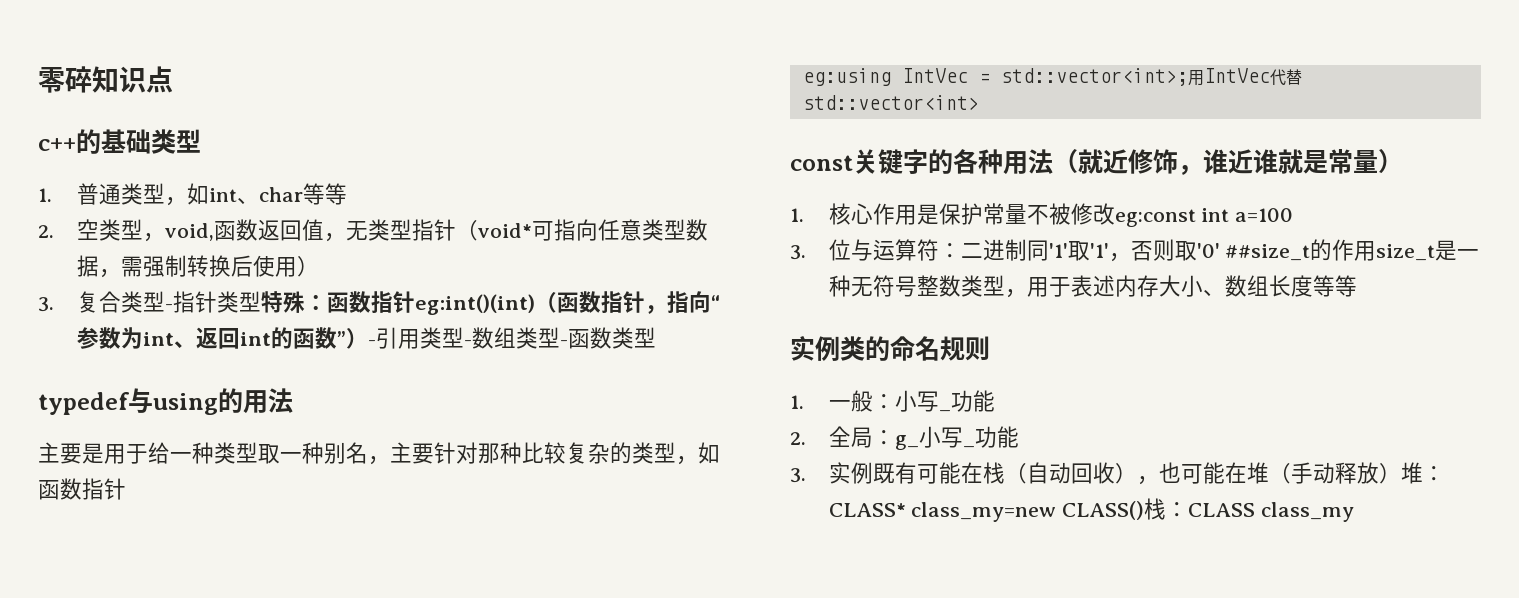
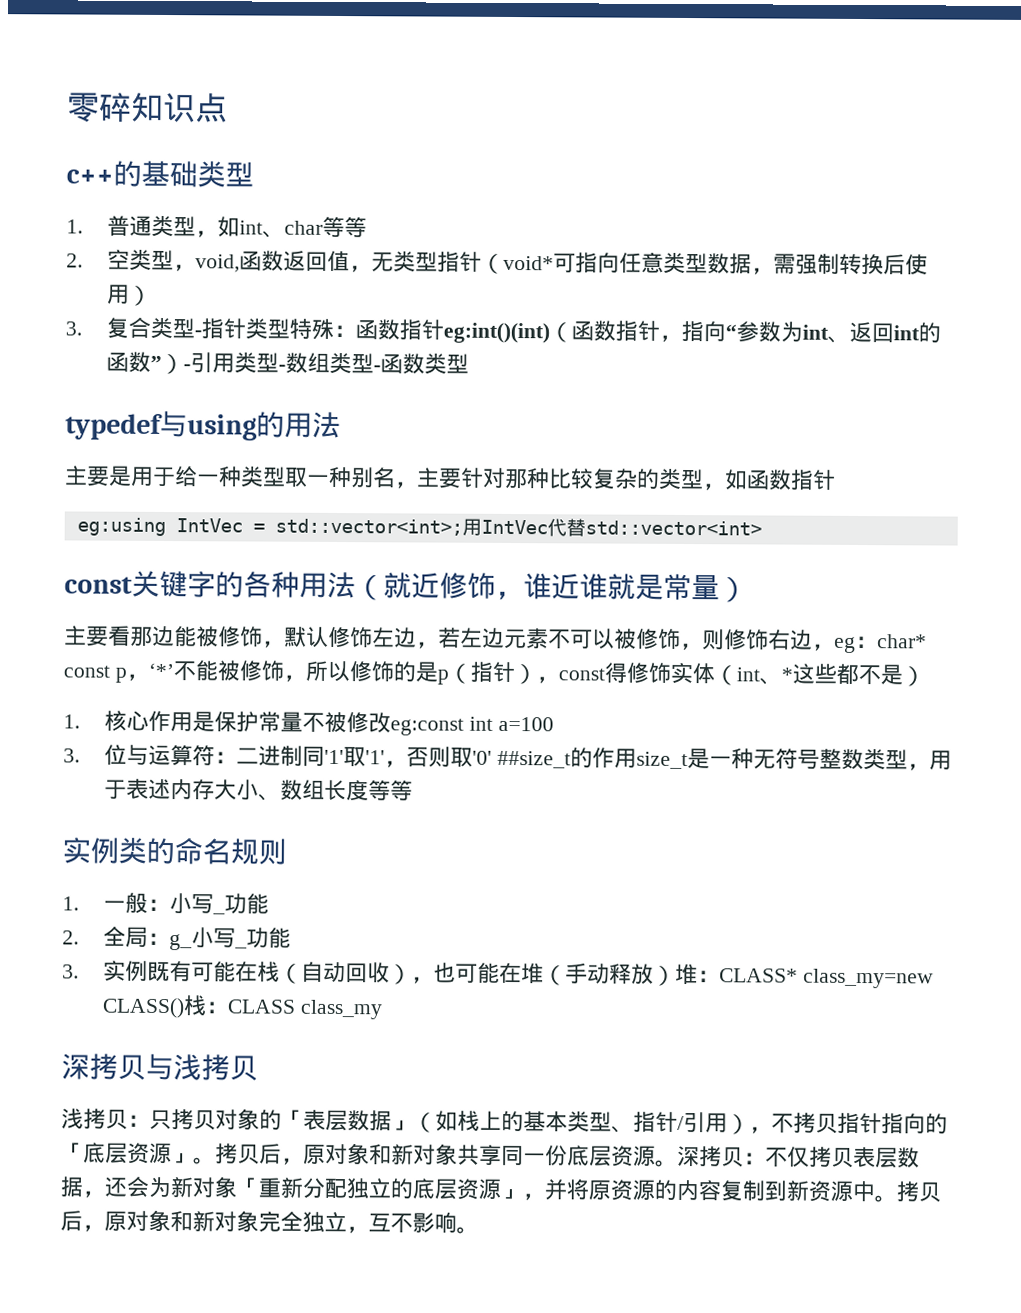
(1403, 161) none -> [64,625,927,653] [63,660,925,687] // 主要看那边能被修饰，默认修饰左边，若左边元素不可以被修饰，则修饰右边，eg：char* const p，‘*’不能被修饰，所以修饰的是p（指针），const得修饰实体（int、*这些都不是）
(1355, 512) none -> [61,1053,258,1081] [61,1108,948,1135] [61,1142,920,1169] [60,1176,941,1203] [60,1209,479,1234] // 深拷贝与浅拷贝 // 浅拷贝：只拷贝对象的「表层数据」（如栈上的基本类型、指针/引用），不拷贝指针指向的「底层资源」。拷贝后，原对象和新对象共享同一份底层资源。深拷贝：不仅拷贝表层数据，还会为新对象「重新分配独立的底层资源」，并将原资源的内容复制到新资源中。拷贝后，原对象和新对象完全独立，互不影响。

